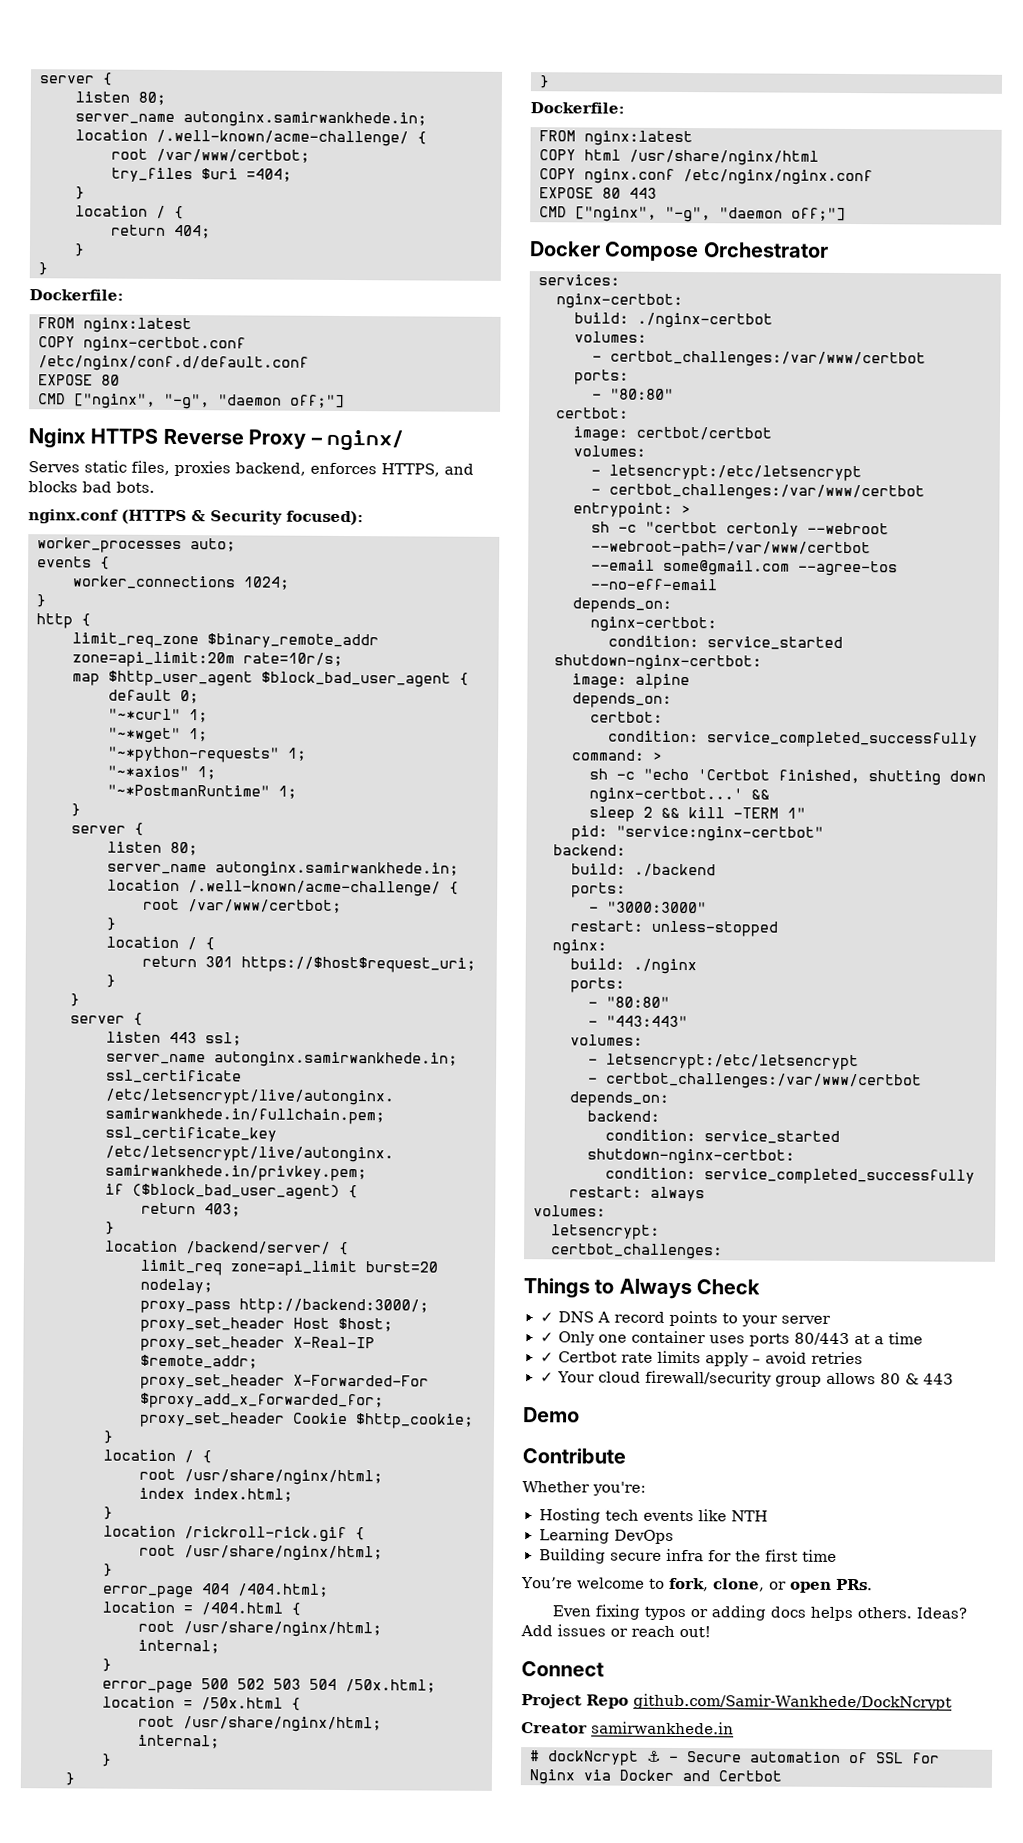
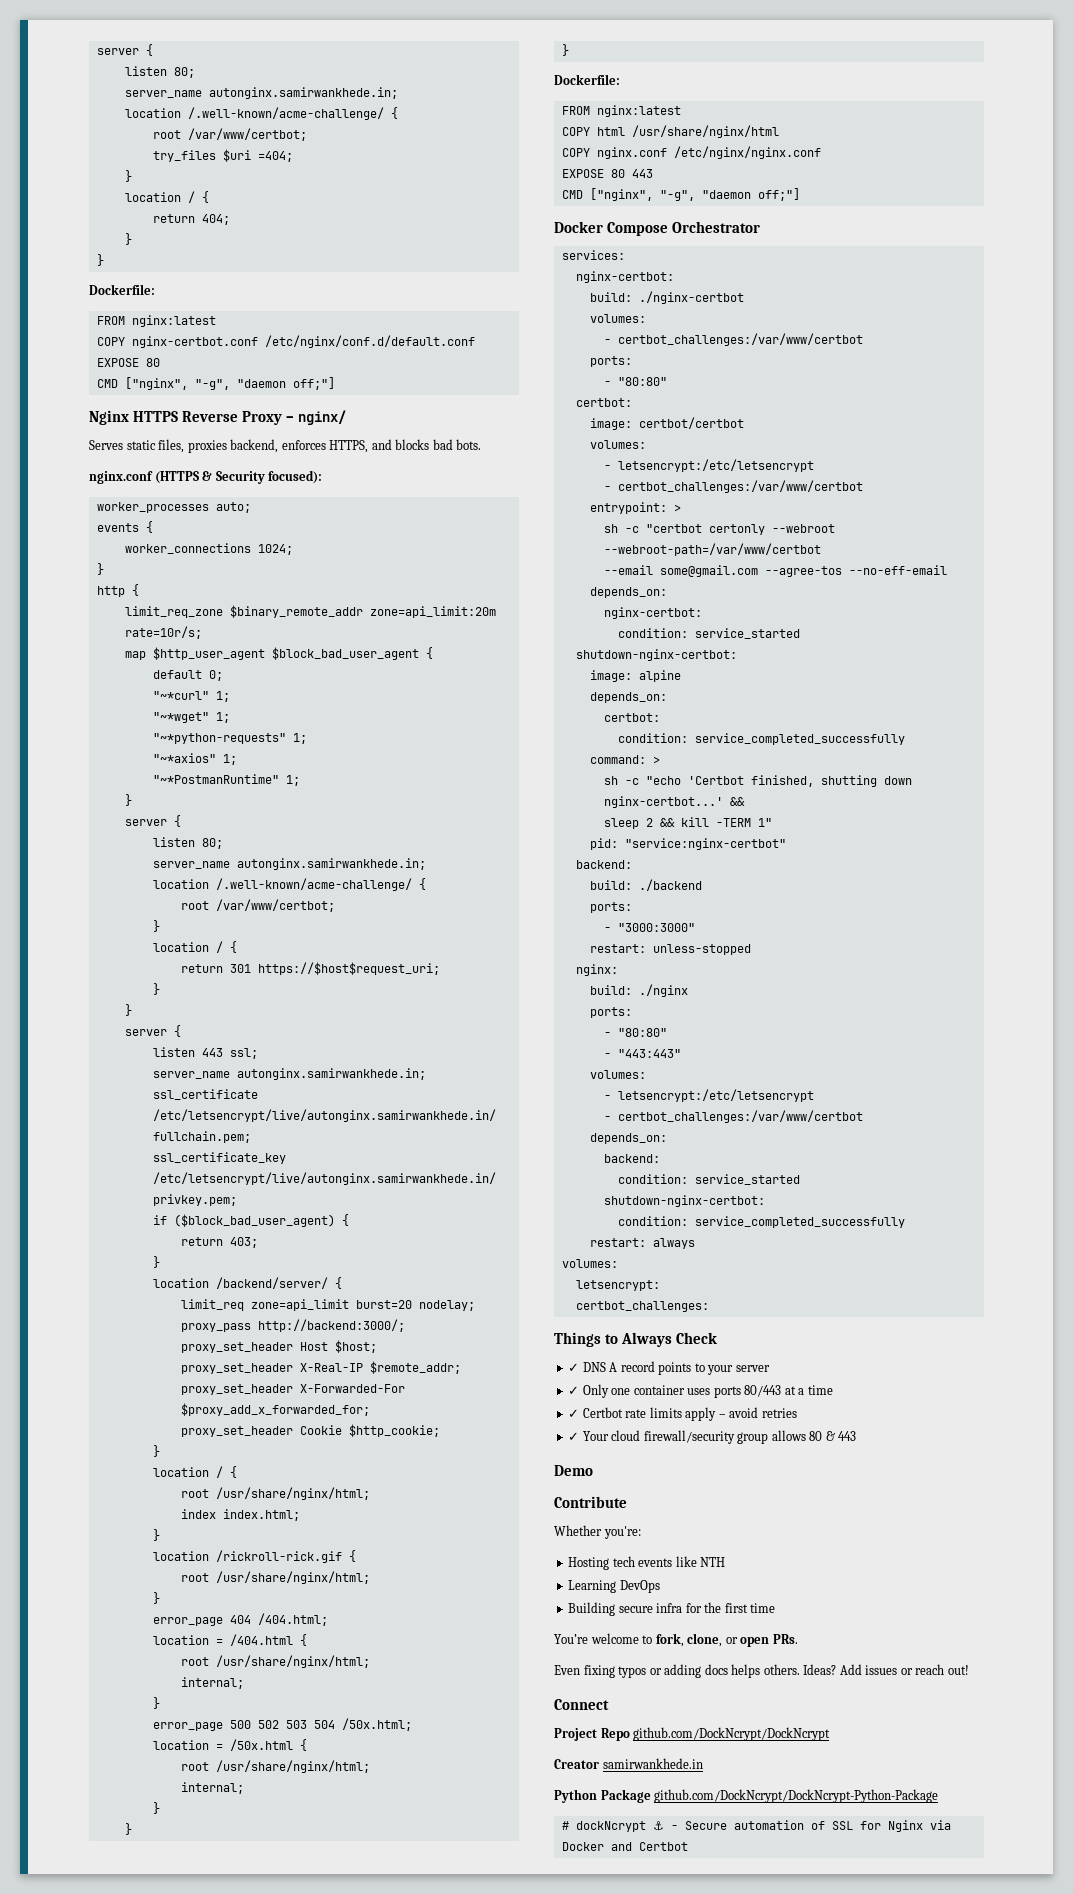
[633,1693,952,1711] github.com/Samir-Wankhede/DockNcrypt -> [633,1727,831,1741] github.com/DockNcrypt/DockNcrypt
(734, 1728) none -> [554,1789,939,1803] // Python Package github.com/DockNcrypt/DockNcrypt-Python-Package

